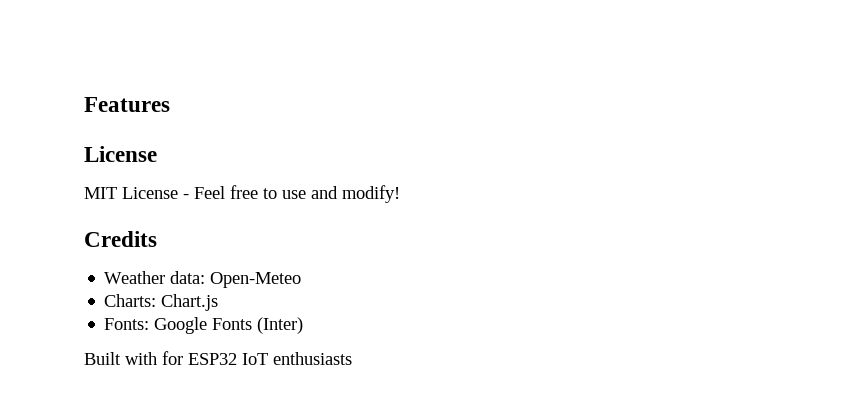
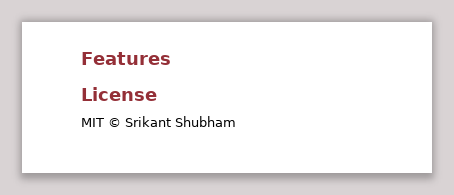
[122,185,400,203] [84,231,157,247] [104,271,302,288] [104,294,219,311] [104,317,304,334] [84,351,352,365] License - Feel free to use and modify! // Credits // Weather data: Open-Meteo // Charts: Chart.js // Fonts: Google Fonts (Inter) // Built with for ESP32 IoT enthusiasts -> [108,116,236,127] © Srikant Shubham

